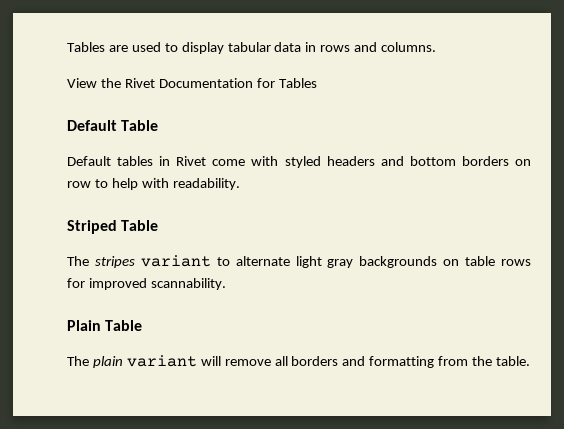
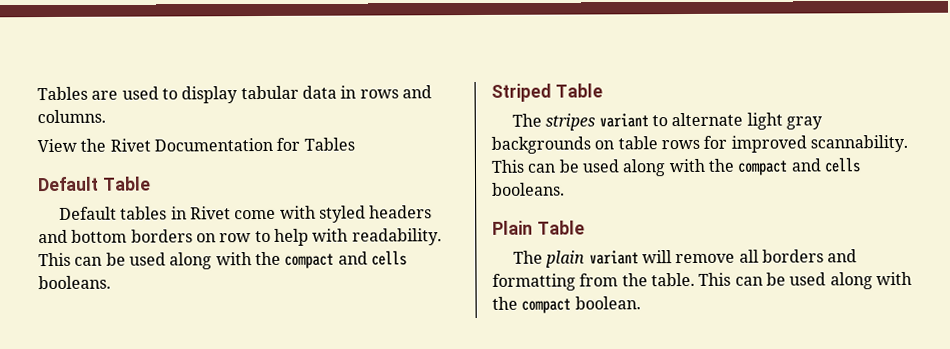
(240, 184) none -> [38,250,407,270] [38,275,111,290] This can be used along with the compact and cells booleans.
(226, 284) none -> [491,157,860,177] [492,182,565,196] This can be used along with the compact and cells booleans.
(531, 361) none -> [698,271,912,290] [492,296,641,314] This can be used along with the compact boolean.

